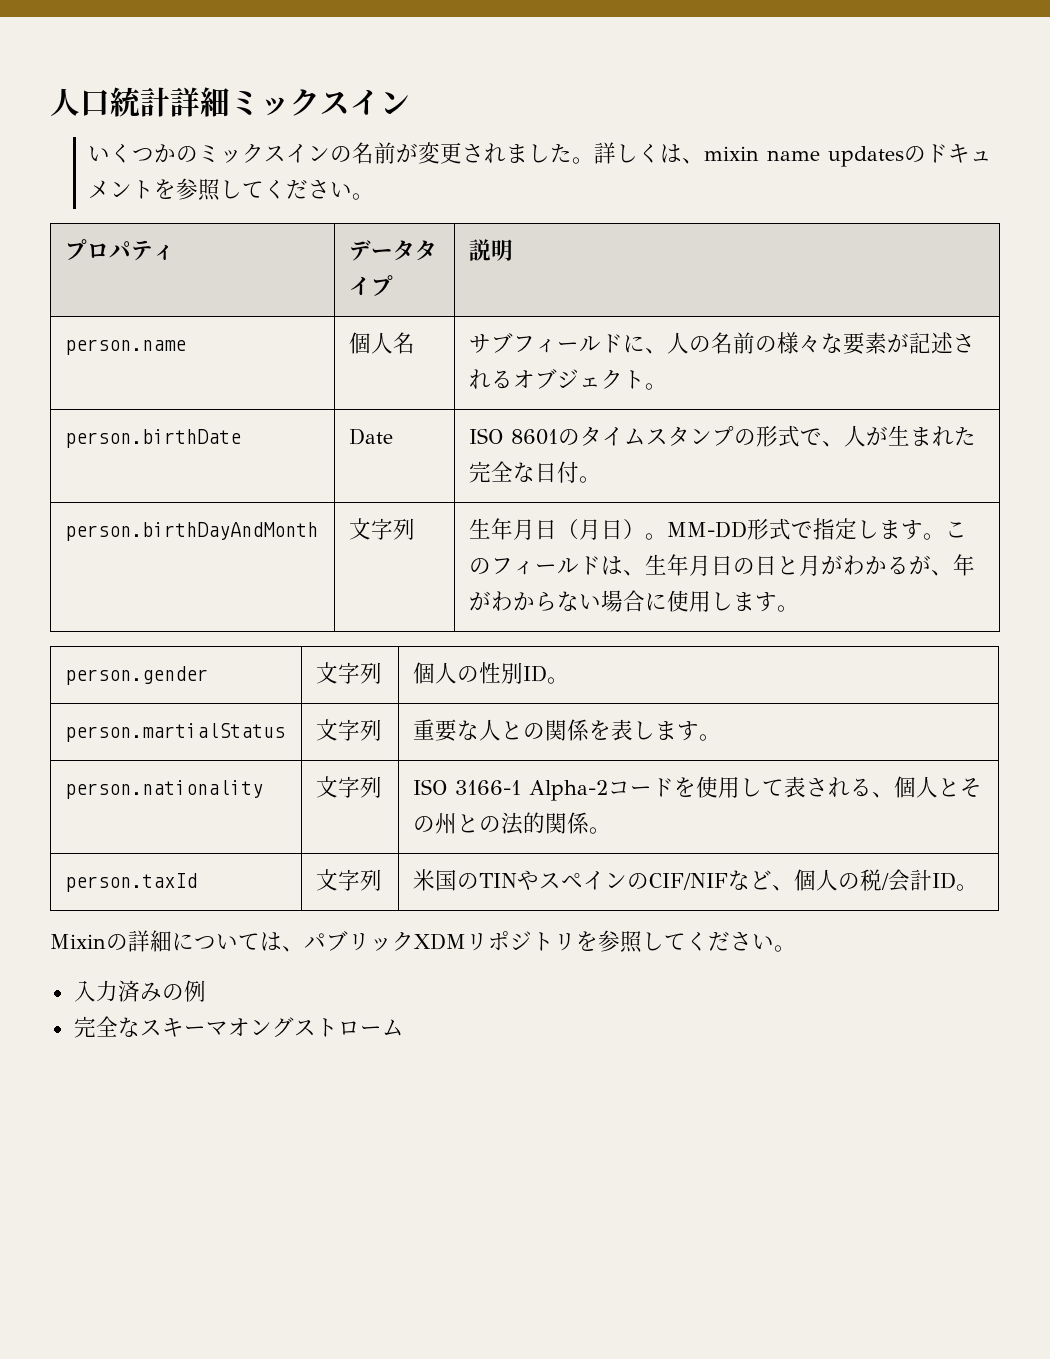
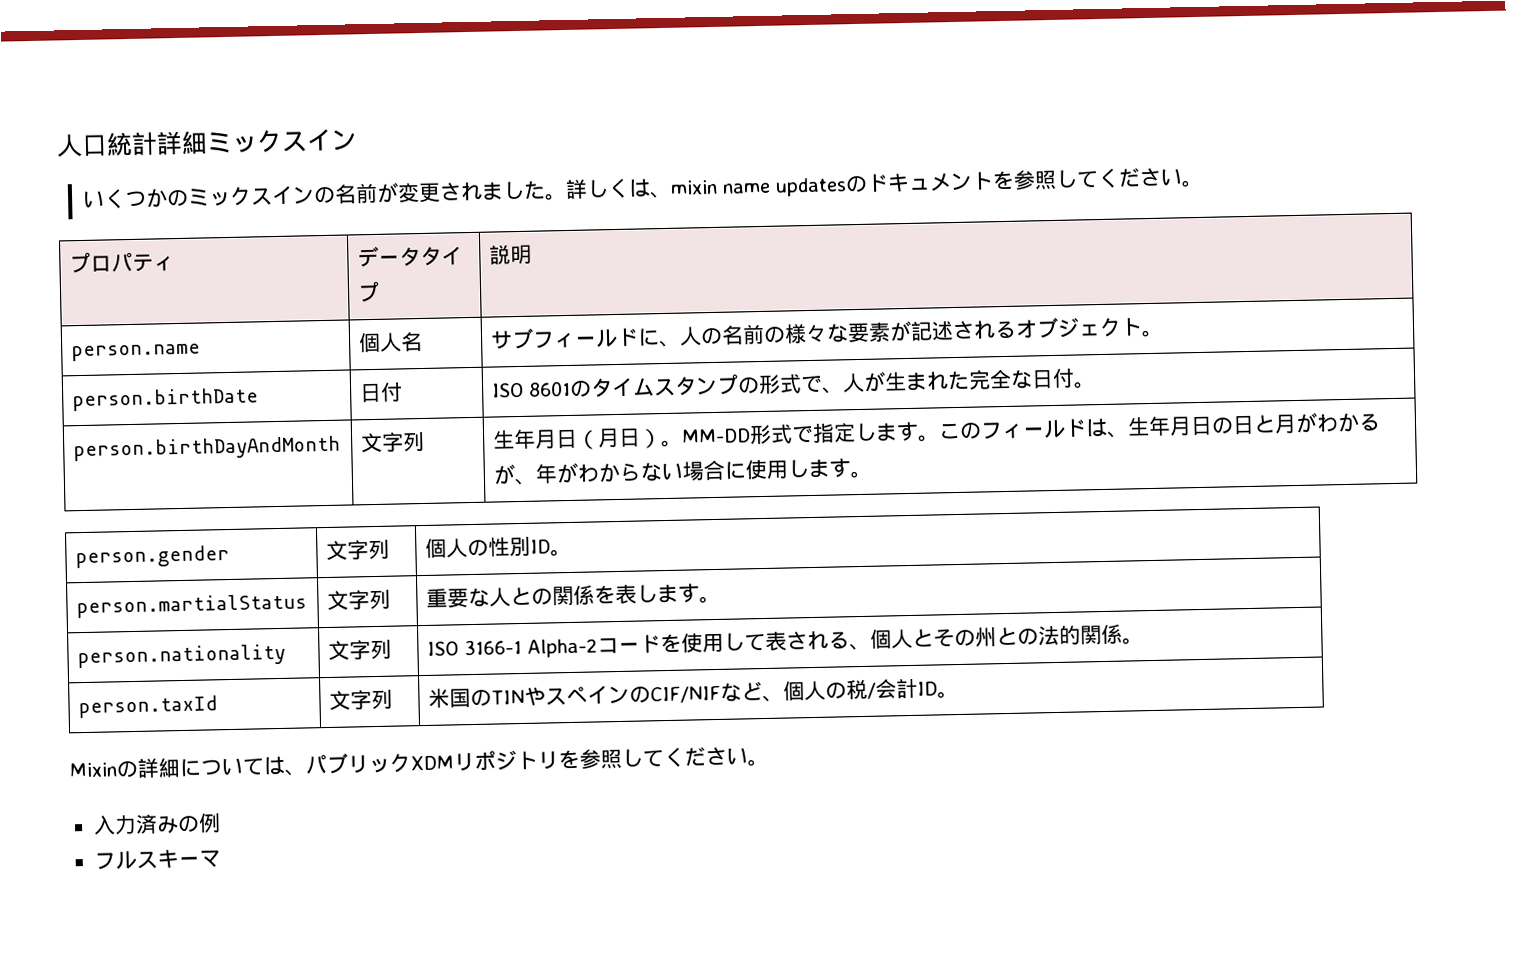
[349,428,394,445] Date -> [359,381,404,403] 日付
[73,1016,140,1038] 完全な -> [93,850,137,870] フル
[227,1017,404,1038] オングストローム -> (221, 858) none

